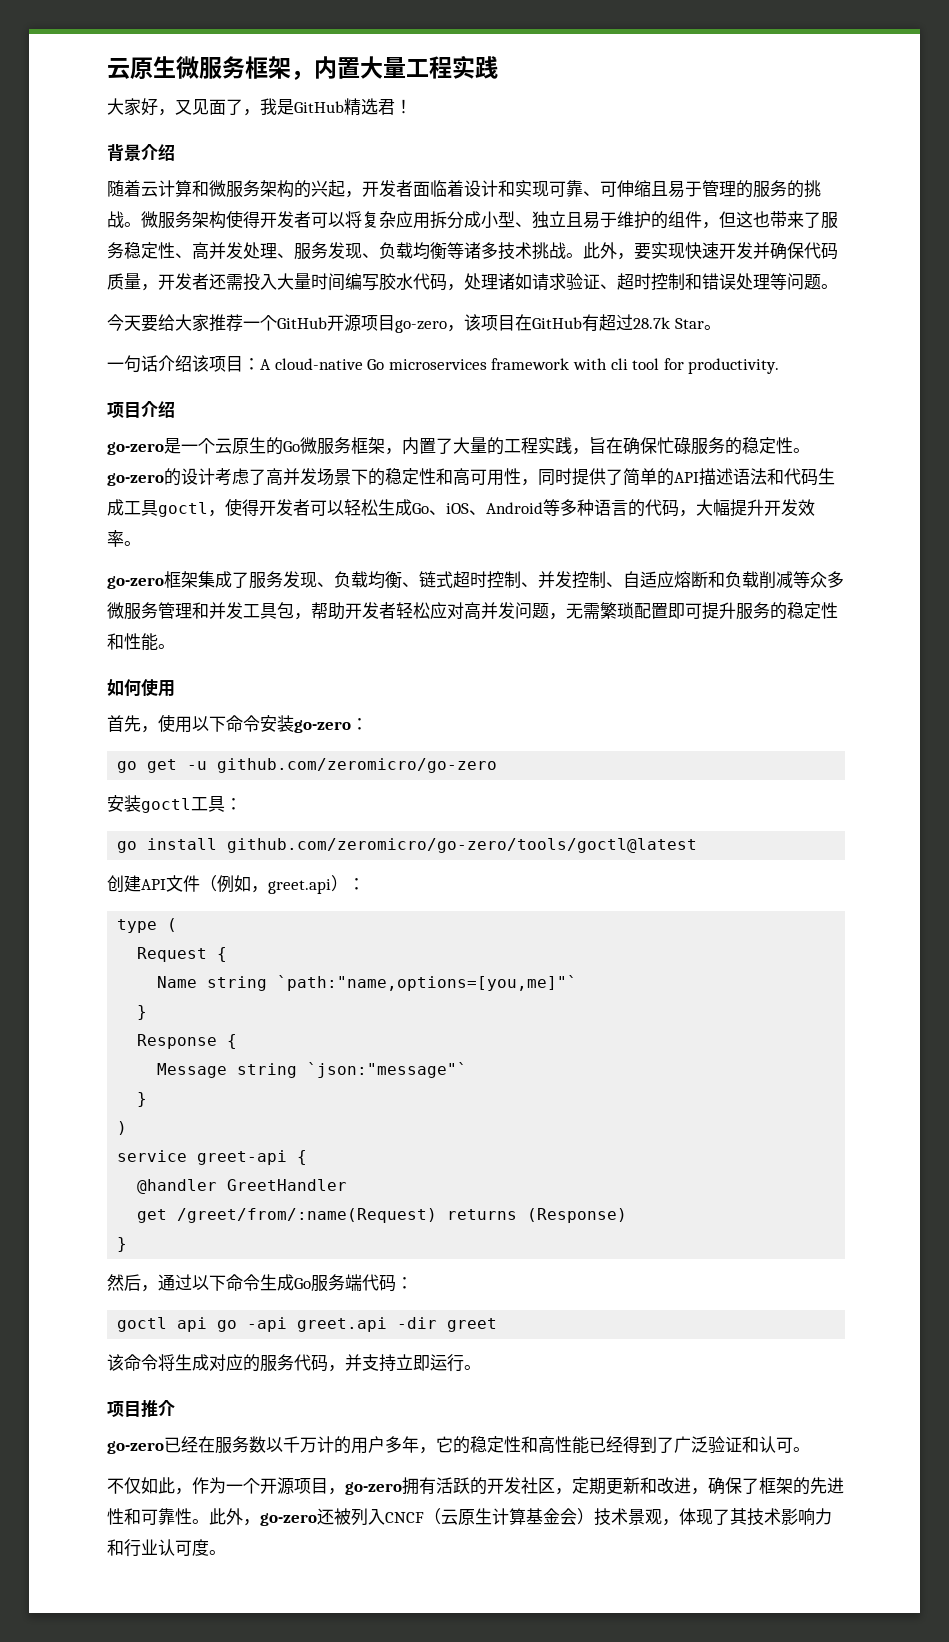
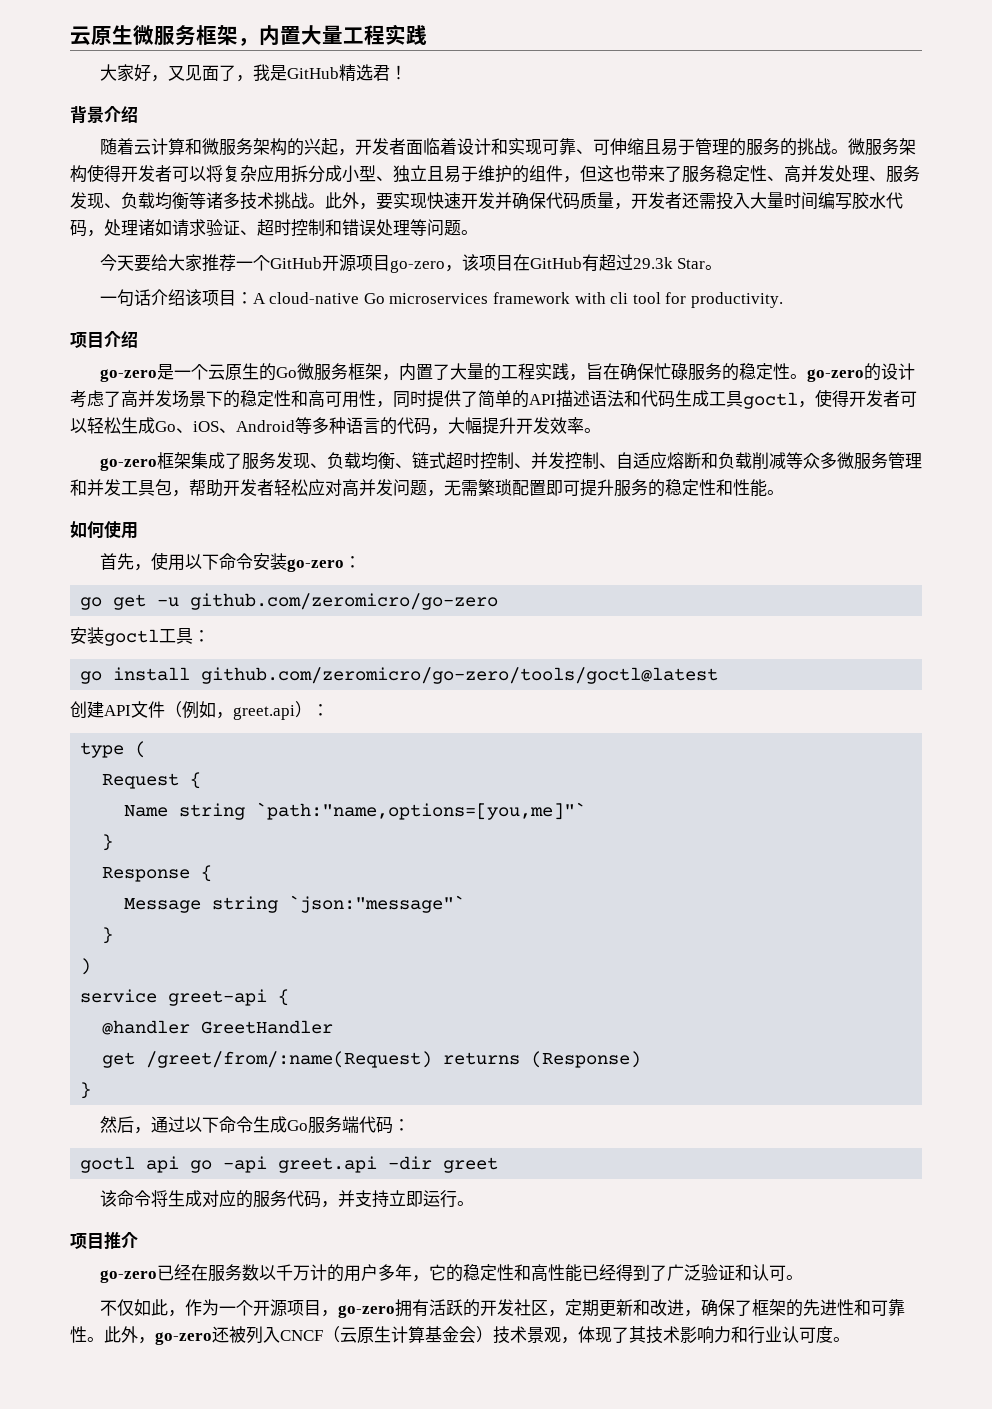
[633,317,670,329] 28.7k -> [632,257,673,269] 29.3k

